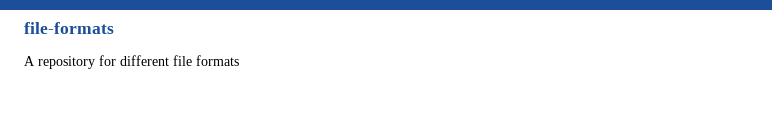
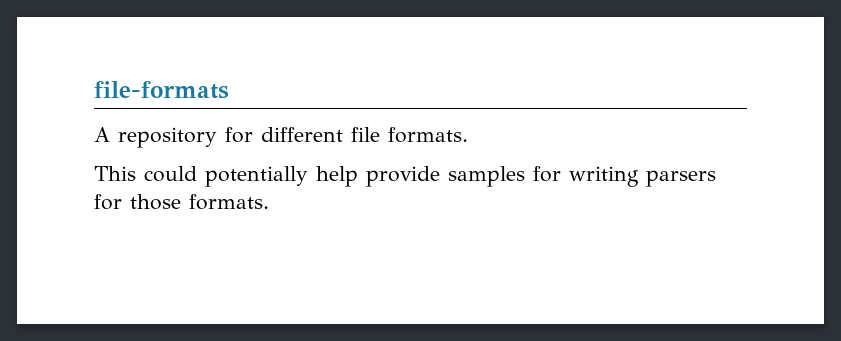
[196,55,239,66] formats -> [388,127,468,143] [94,166,716,187] [94,194,269,210] formats. // This could potentially help provide samples for writing parsers for those formats.

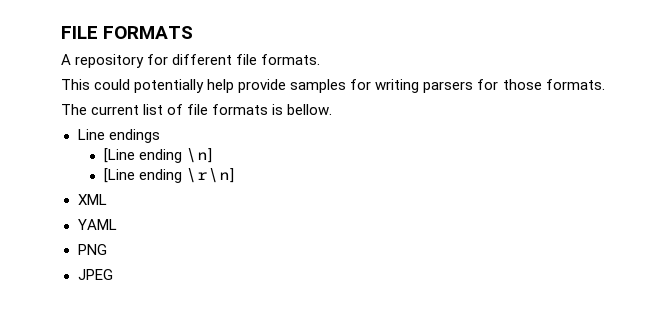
[94,81,229,99] file-formats -> [61,26,194,39] FILE FORMATS
(269, 202) none -> [61,104,333,115] [77,129,160,143] [103,148,212,163] [103,168,234,183] [77,194,107,205] [77,219,117,230] [77,244,107,255] [77,269,113,280] // The current list of file formats is bellow. // Line endings // [Line ending \n] // [Line ending \r\n] // XML // YAML // PNG // JPEG

